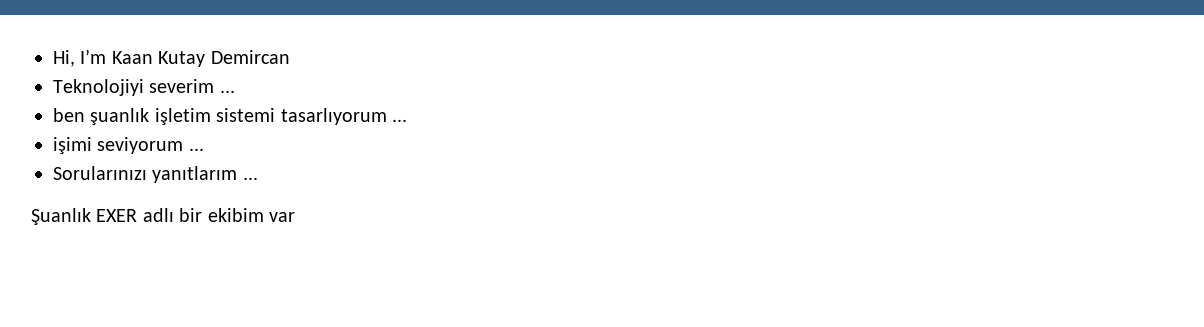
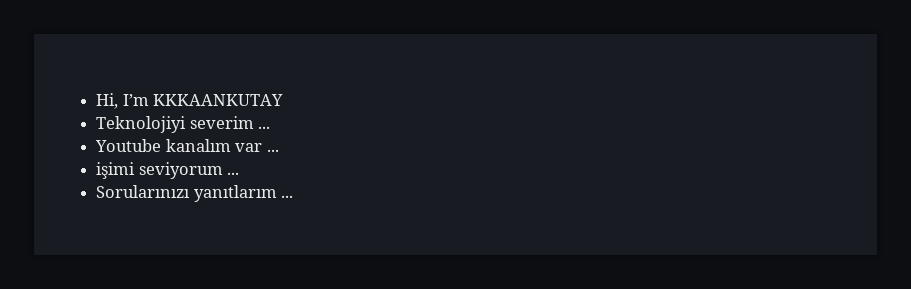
[111,50,290,67] Kaan Kutay Demircan -> [153,94,284,106] KKKAANKUTAY
[53,108,387,125] ben şuanlık işletim sistemi tasarlıyorum -> [95,139,263,152] Youtube kanalım var
[31,208,295,225] // Şuanlık EXER adlı bir ekibim var -> (294, 196) none

